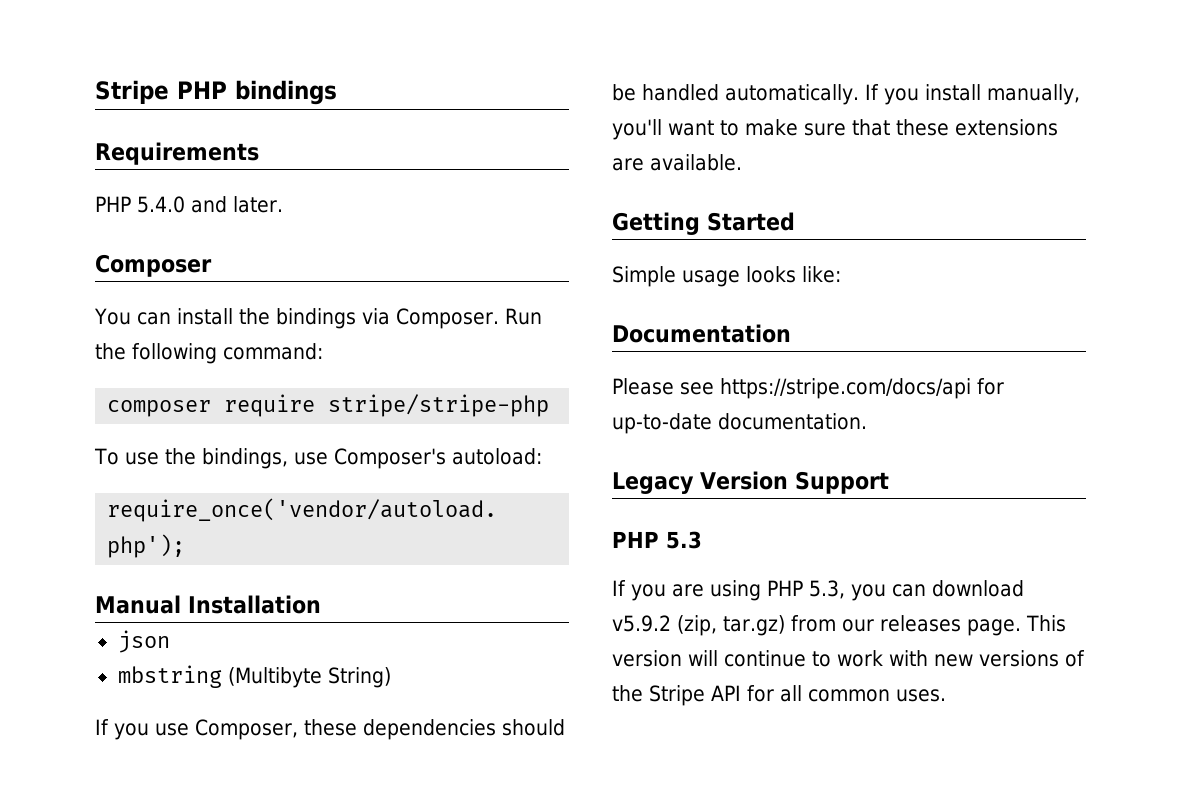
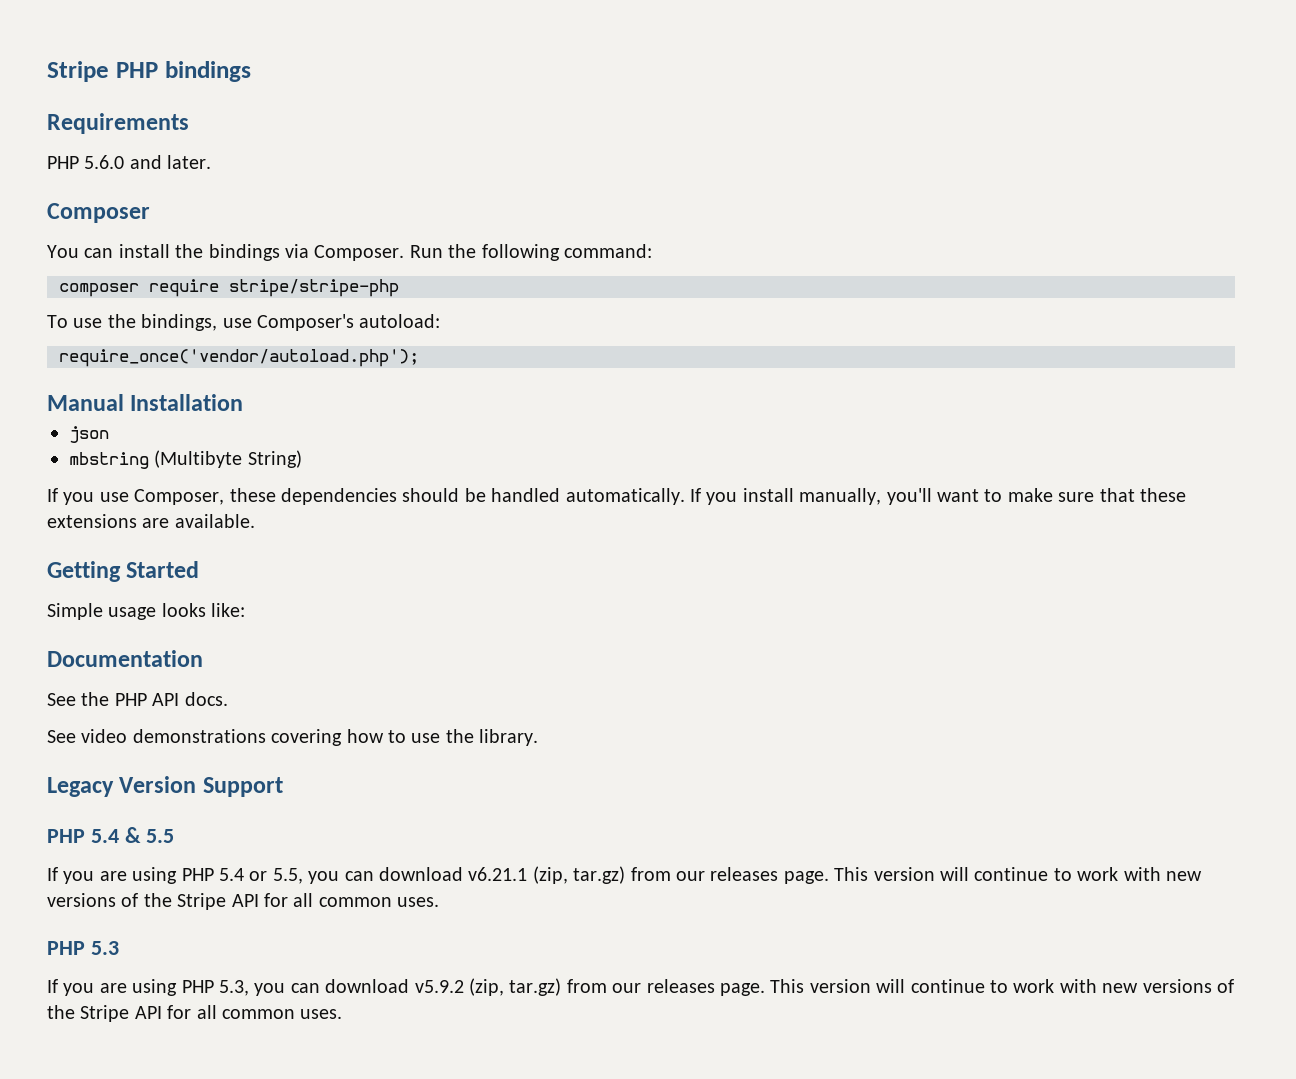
[137,196,185,213] 5.4.0 -> [84,155,125,169] 5.6.0
[612,378,1004,399] [612,413,867,434] [612,471,889,494] Please see https://stripe.com/docs/api for up-to-date documentation. // Legacy Version Support -> [47,692,228,706] [47,729,539,746] [47,776,283,797] [47,827,175,843] [47,866,1202,884] [47,893,440,910] See the PHP API docs. // See video demonstrations covering how to use the library. // Legacy Version Support // PHP 5.4 & 5.5 // If you are using PHP 5.4 or 5.5, you can download v6.21.1 (zip, tar.gz) from our releases page. This version will continue to work with new versions of the Stripe API for all common uses.

